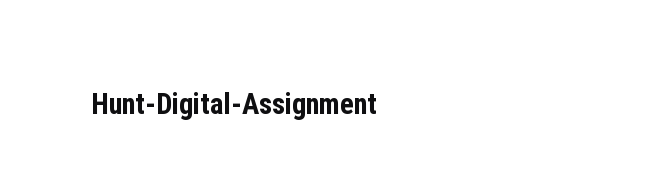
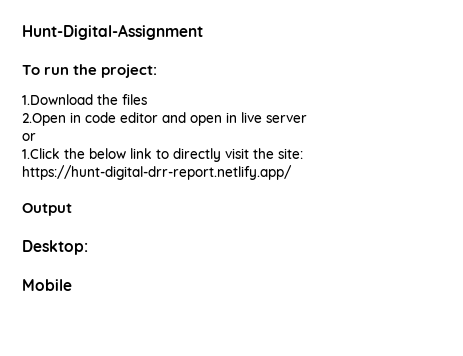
(377, 106) none -> [22,64,158,78] [22,94,147,105] [22,112,307,126] [22,133,36,141] [22,148,303,162] [22,165,292,180] [22,203,72,216] [22,240,88,255] [22,279,72,291] // To run the project: // 1.Download the files // 2.Open in code editor and open in live server // or // 1.Click the below link to directly visit the site: https://hunt-digital-drr-report.netlify.app/ // Output // Desktop: // Mobile

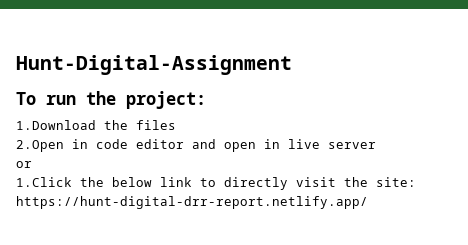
[22,203,72,216] [22,240,88,255] [22,279,72,291] // Output // Desktop: // Mobile -> (368, 202) none

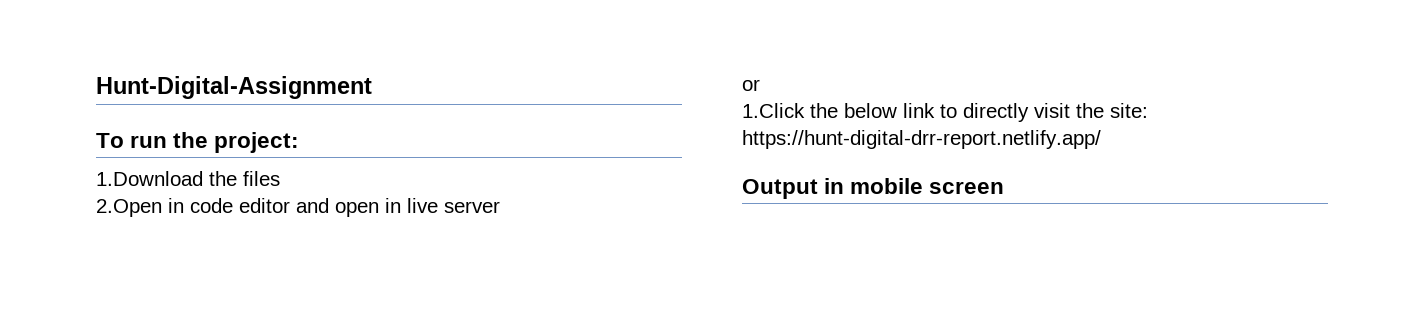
(368, 202) none -> [742,178,1005,199] // Output in mobile screen

